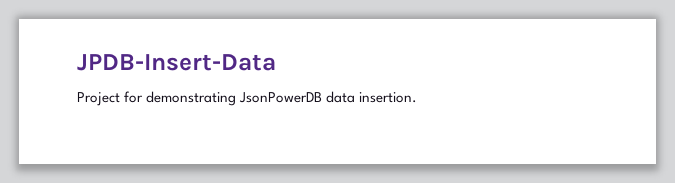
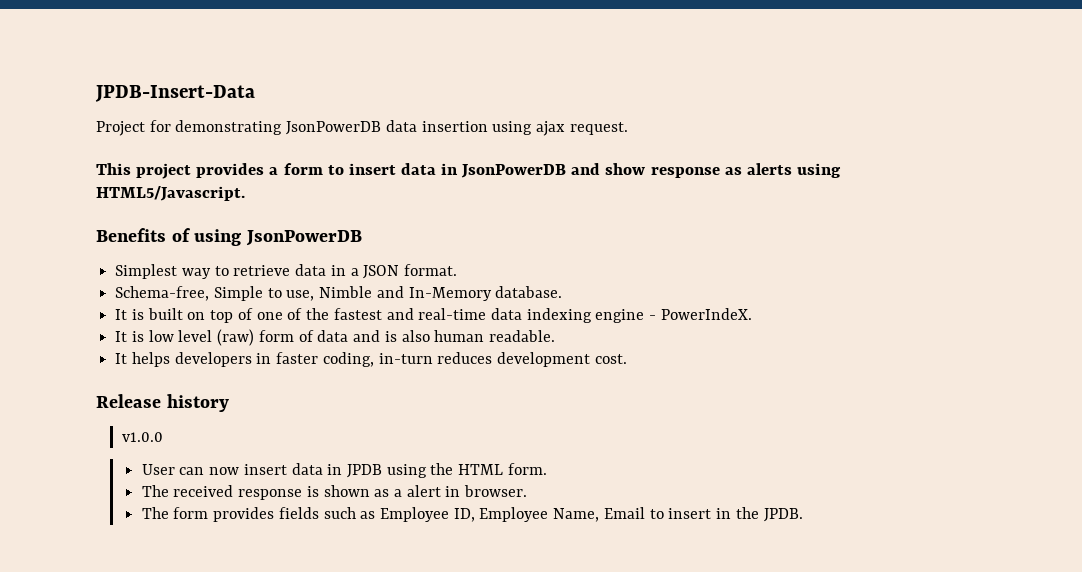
[359,92,418,103] insertion. -> [421,121,628,136] [96,163,841,179] [96,186,245,201] [96,228,362,246] [115,264,458,279] [115,286,563,301] [115,308,752,323] [115,329,555,346] [115,352,627,367] [96,394,229,412] [122,432,164,442] [141,463,547,478] [141,485,528,500] [141,507,803,522] insertion using ajax request. // This project provides a form to insert data in JsonPowerDB and show response as alerts using HTML5/Javascript. // Benefits of using JsonPowerDB // Simplest way to retrieve data in a JSON format. // Schema-free, Simple to use, Nimble and In-Memory database. // It is built on top of one of the fastest and real-time data indexing engine - PowerIndeX. // It is low level (raw) form of data and is also human readable. // It helps developers in faster coding, in-turn reduces development cost. // Release history // v1.0.0 // User can now insert data in JPDB using the HTML form. // The received response is shown as a alert in browser. // The form provides fields such as Employee ID, Employee Name, Email to insert in the JPDB.

